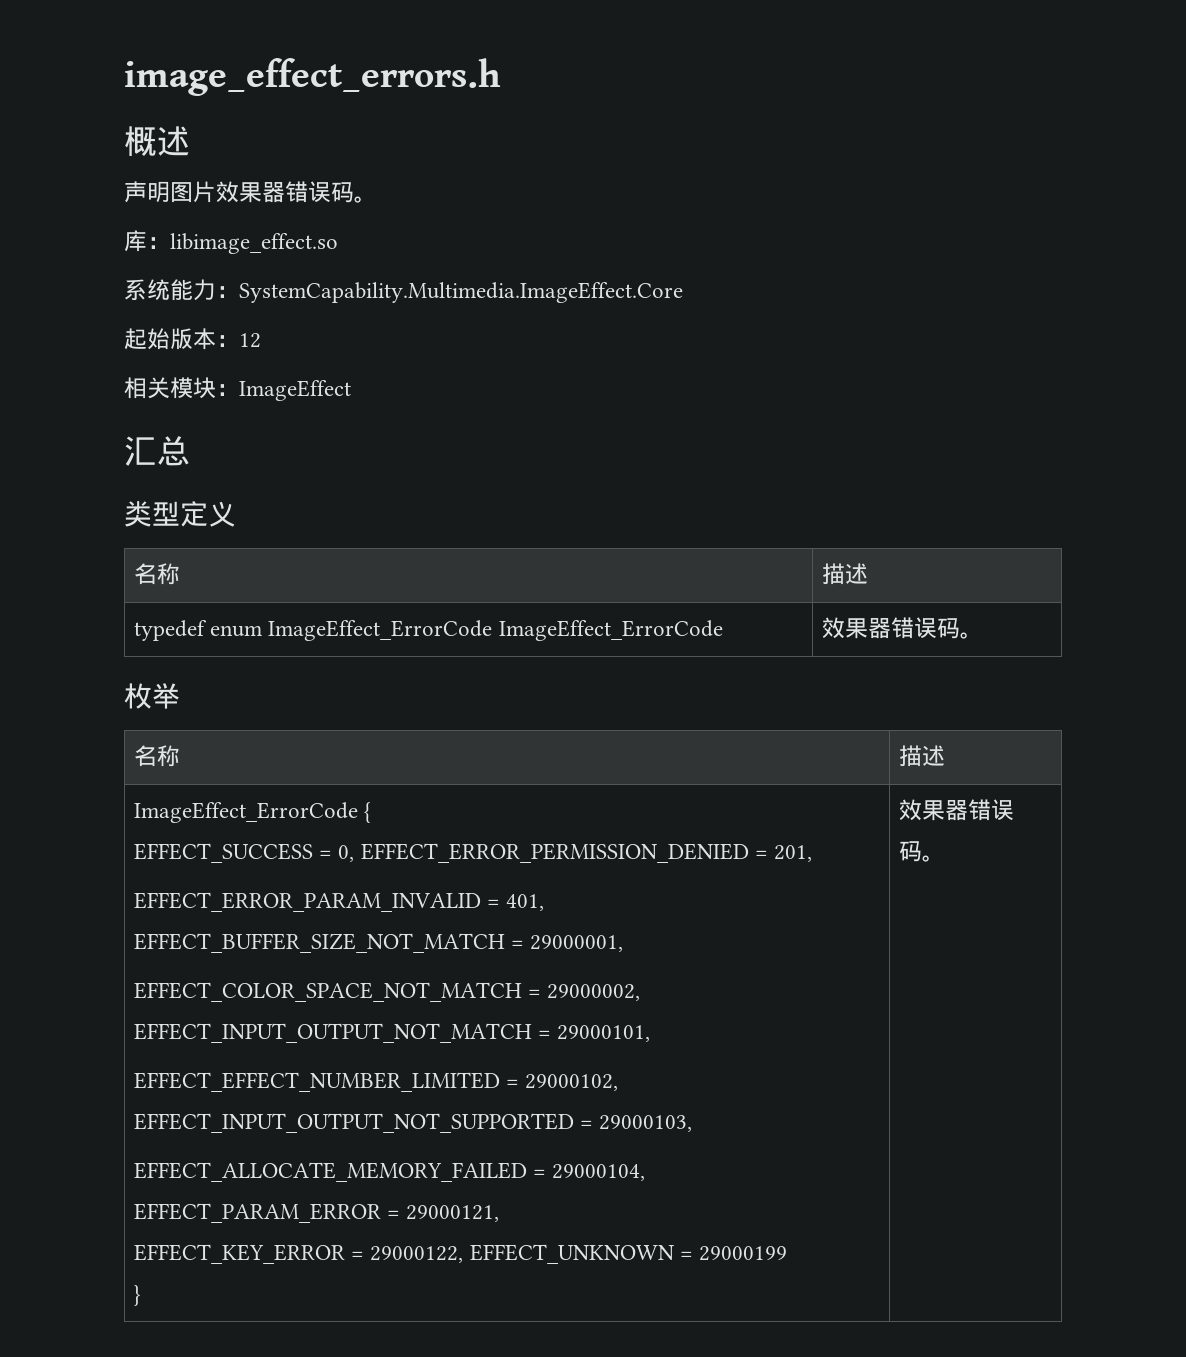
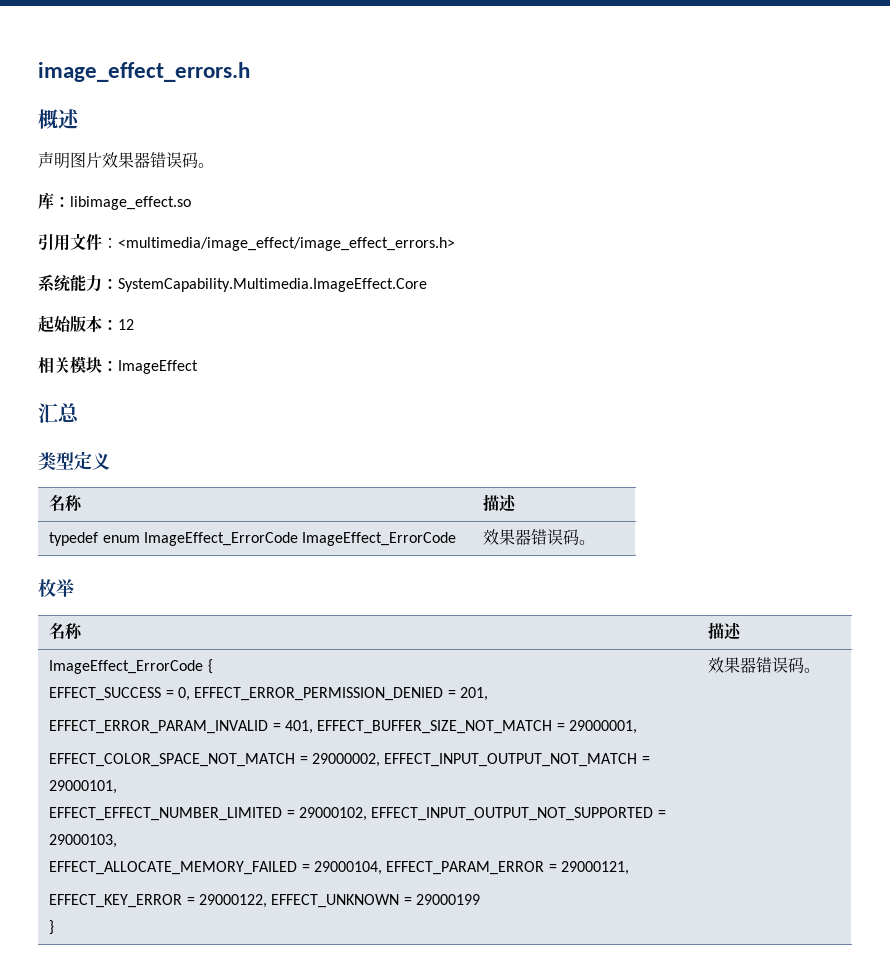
(338, 243) none -> [38,233,455,251] // 引用文件：<multimedia/image_effect/image_effect_errors.h>

